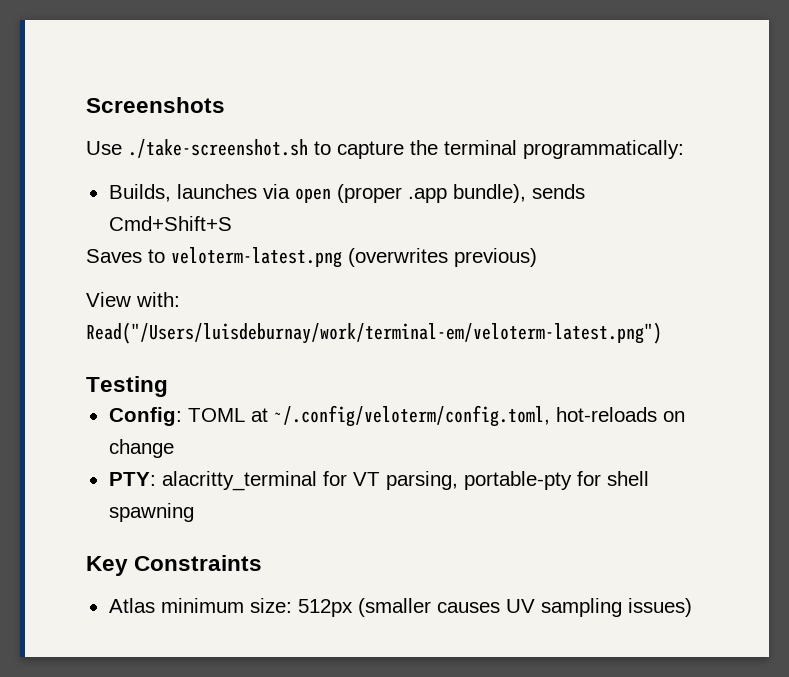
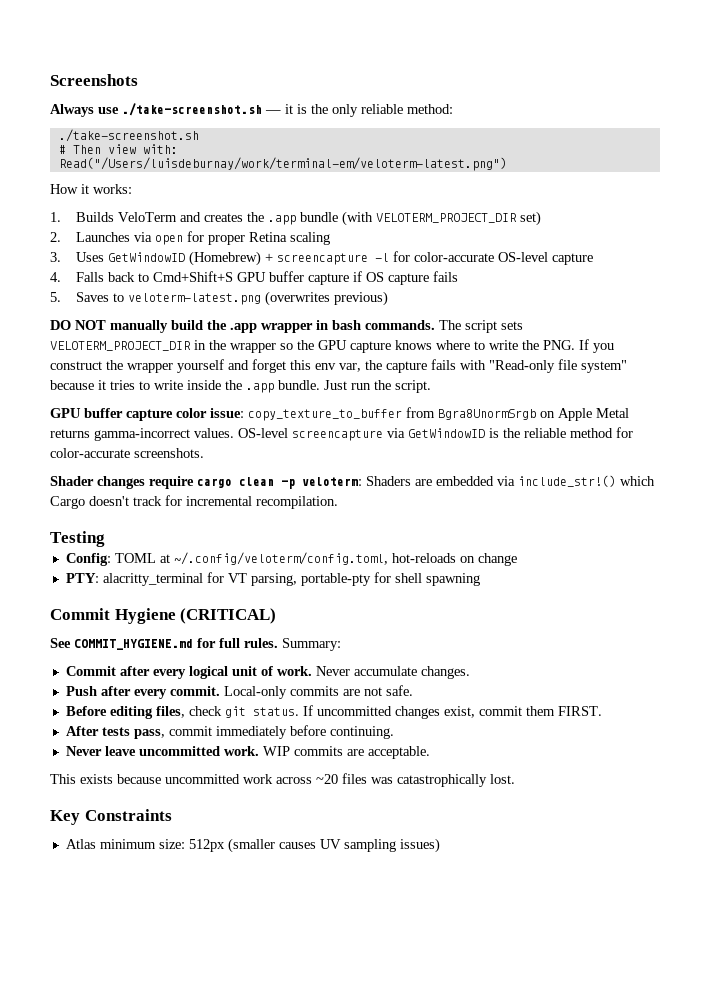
[86,139,684,159] [108,184,585,203] [108,216,232,231] Use ./take-screenshot.sh to capture the terminal programmatically: // Builds, launches via open (proper .app bundle), sends Cmd+Shift+S // -> [50,103,453,117] [58,129,199,142] [58,144,178,154] [58,157,507,171] [50,184,132,194] [50,211,541,226] [50,231,330,245] [50,251,593,266] [50,271,458,285] [50,292,61,302] Always use ./take-screenshot.sh — it is the only reliable method: // ./take-screenshot.sh // # Then view with: // Read("/Users/luisdeburnay/work/terminal-em/veloterm-latest.png") // How it works: // 1. Builds VeloTerm and creates the .app bundle (with VELOTERM_PROJECT_DIR set) // 2. Launches via open for proper Retina scaling // 3. Uses GetWindowID (Homebrew) + screencapture -l for color-accurate OS-level capture // 4. Falls back to Cmd+Shift+S GPU buffer capture if OS capture fails // 5.
[86,292,180,307] [86,322,662,344] View with: Read("/Users/luisdeburnay/work/terminal-em/veloterm-latest.png") -> [50,320,523,333] [50,339,614,353] [50,359,627,373] [50,380,431,393] [50,407,629,421] [50,427,633,441] [50,448,204,458] [50,475,655,489] [50,495,338,509] DO NOT manually build the .app wrapper in bash commands. The script sets VELOTERM_PROJECT_DIR in the wrapper so the GPU capture knows where to write the PNG. If you construct the wrapper yourself and forget this env var, the capture fails with "Read-only file system" because it tries to write inside the .app bundle. Just run the script. // GPU buffer capture color issue: copy_texture_to_buffer from Bgra8UnormSrgb on Apple Metal returns gamma-incorrect values. OS-level screencapture via GetWindowID is the reliable method for color-accurate screenshots. // Shader changes require cargo clean -p veloterm: Shaders are embedded via include_str!() which Cargo doesn't track for incremental recompilation.
(194, 512) none -> [50,608,277,624] [50,638,341,651] [65,666,470,679] [65,685,413,699] [65,705,602,719] [65,725,394,739] [65,746,430,759] [50,773,515,787] // Commit Hygiene (CRITICAL) // See COMMIT_HYGIENE.md for full rules. Summary: // Commit after every logical unit of work. Never accumulate changes. // Push after every commit. Local-only commits are not safe. // Before editing files, check git status. If uncommitted changes exist, commit them FIRST. // After tests pass, commit immediately before continuing. // Never leave uncommitted work. WIP commits are acceptable. // This exists because uncommitted work across ~20 files was catastrophically lost.

